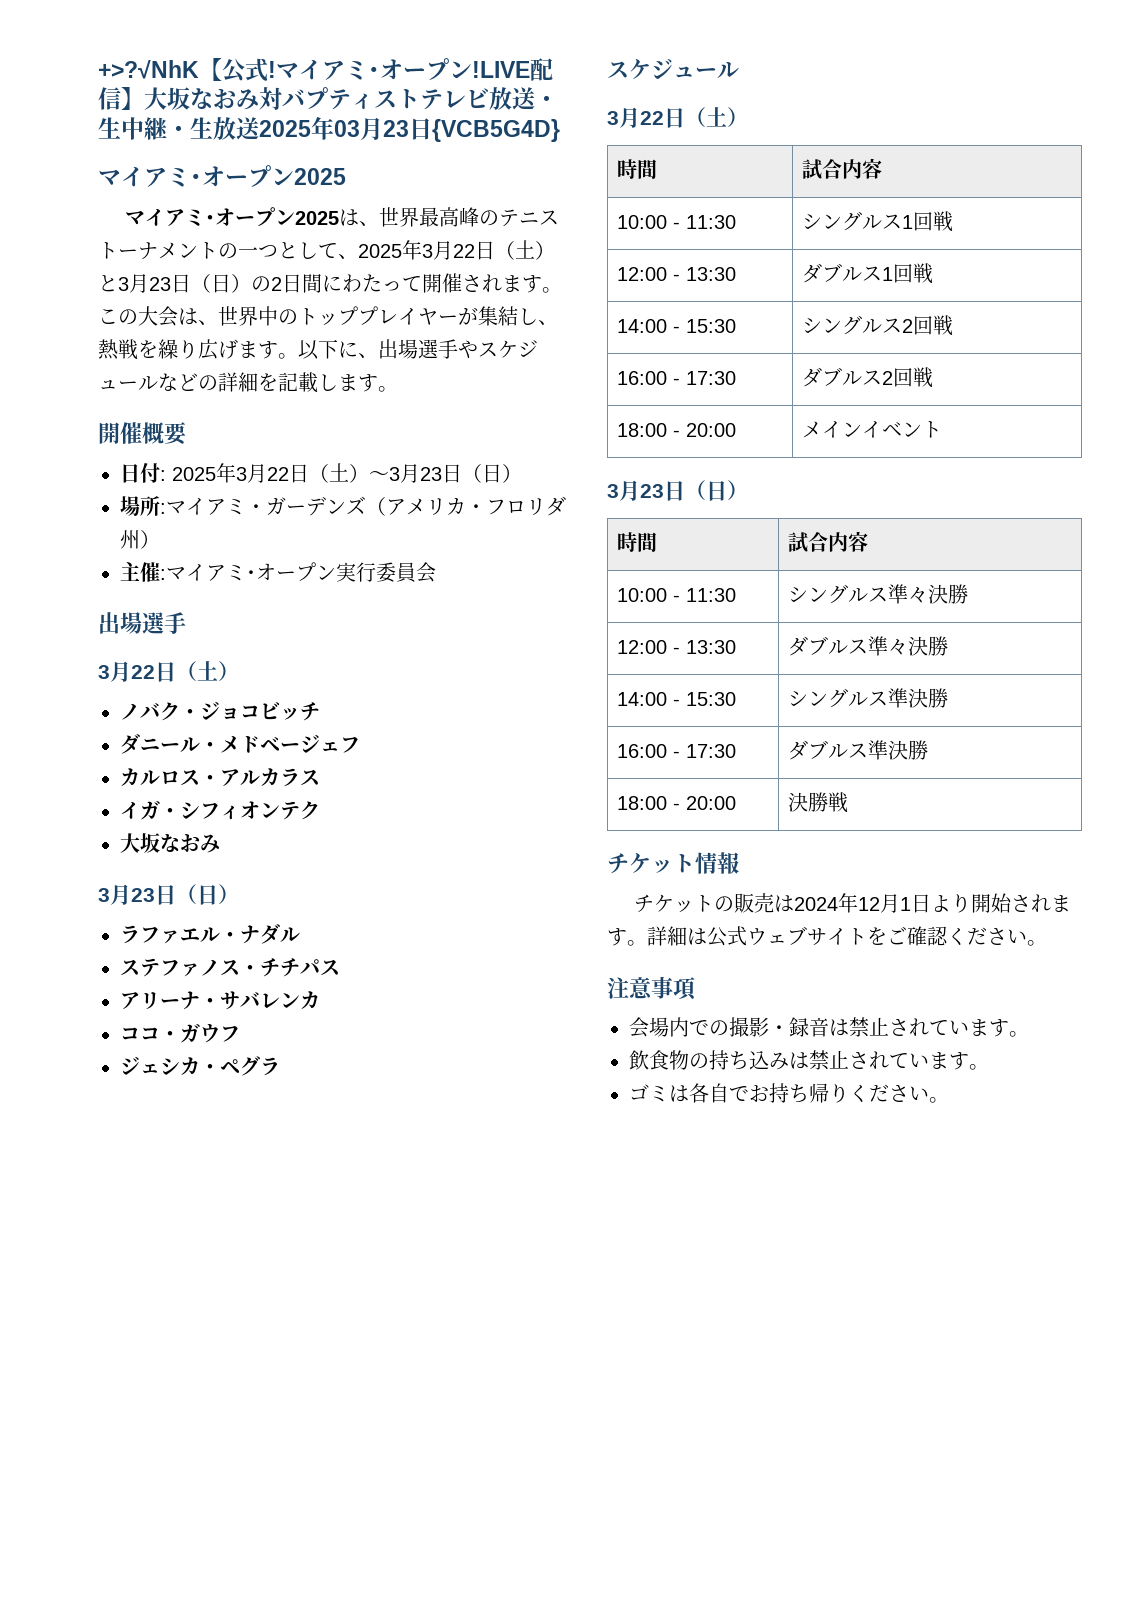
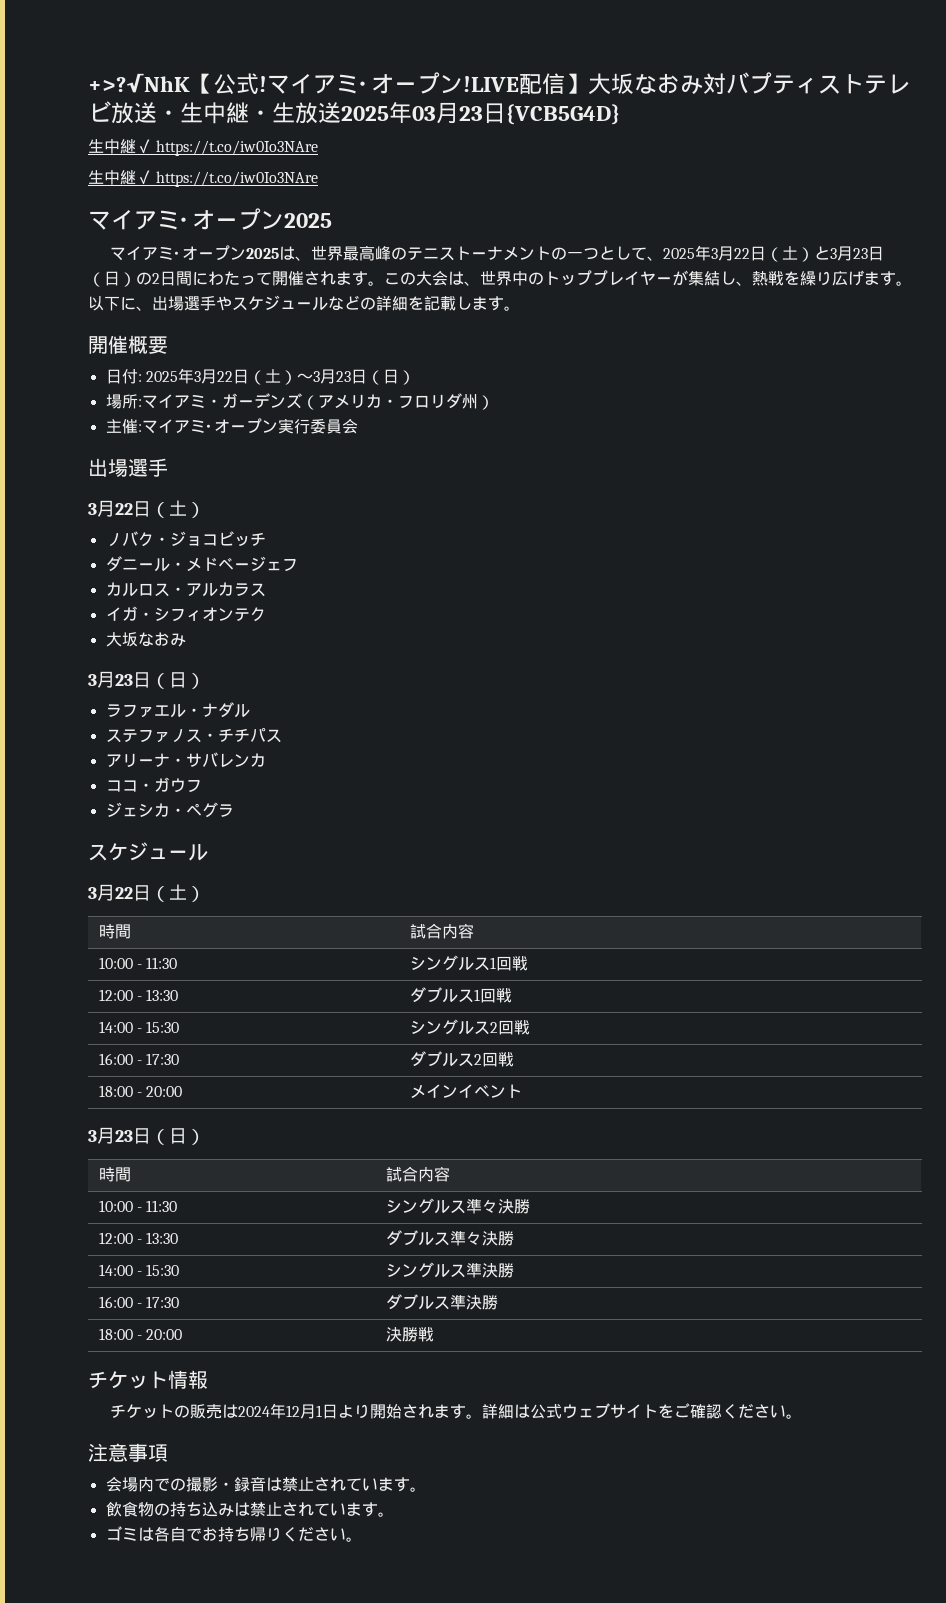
(560, 130) none -> [88,139,319,156] [88,170,319,187] // 生中継✓ https://t.co/iw0Io3NAre // 生中継✓ https://t.co/iw0Io3NAre

